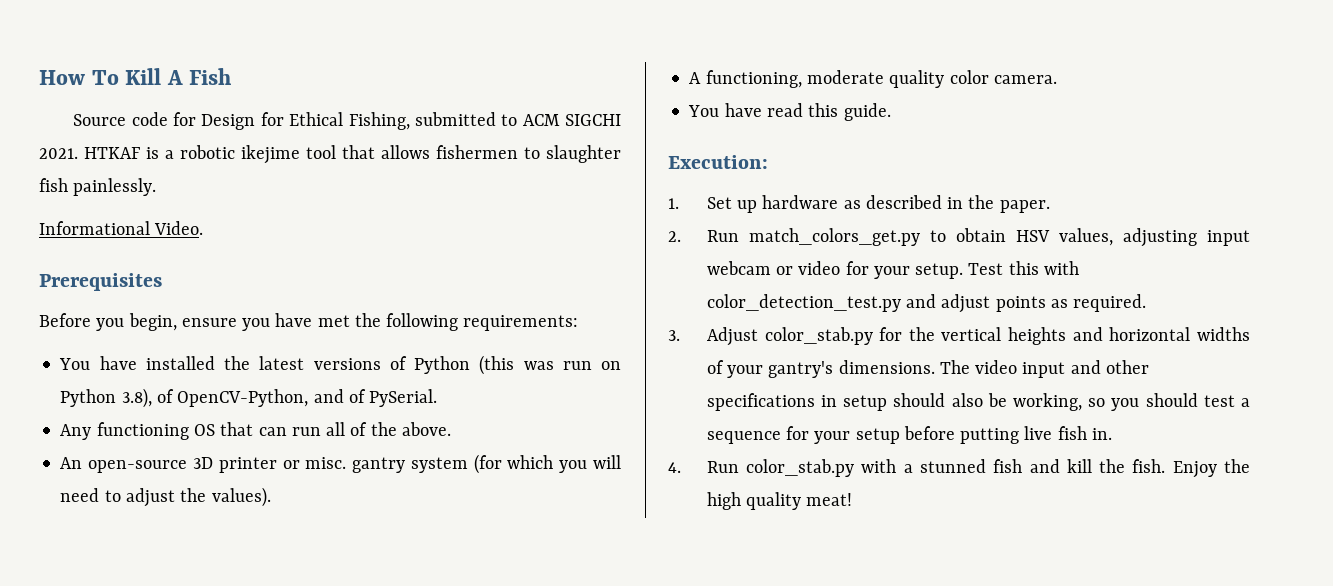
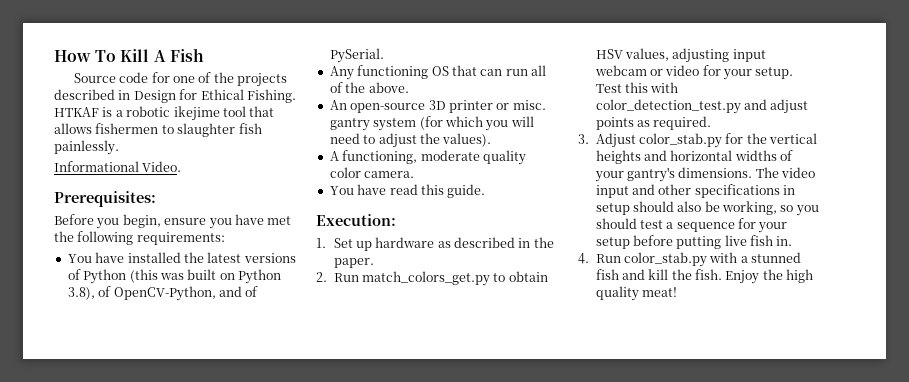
[201,112,621,130] [39,148,78,159] Design for Ethical Fishing, submitted to ACM SIGCHI 2021. -> [173,72,288,87] [54,89,296,103] one of the projects described in Design for Ethical Fishing.
[39,273,162,291] Prerequisites -> [54,191,156,207] Prerequisites:
[562,361,592,370] run -> [187,269,217,280] built

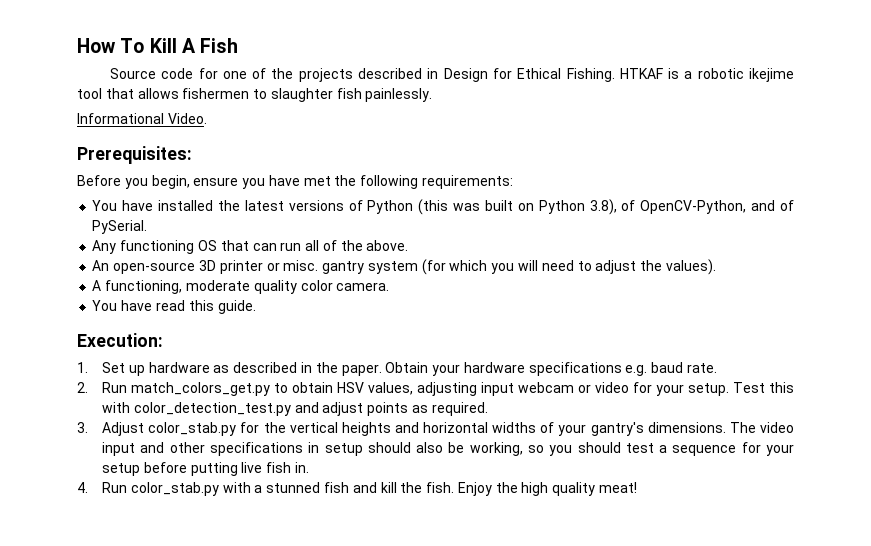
(374, 263) none -> [385,362,718,376] Obtain your hardware specifications e.g. baud rate.

